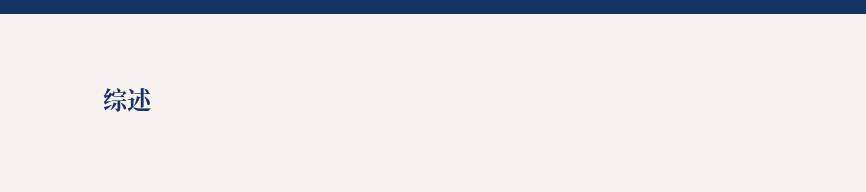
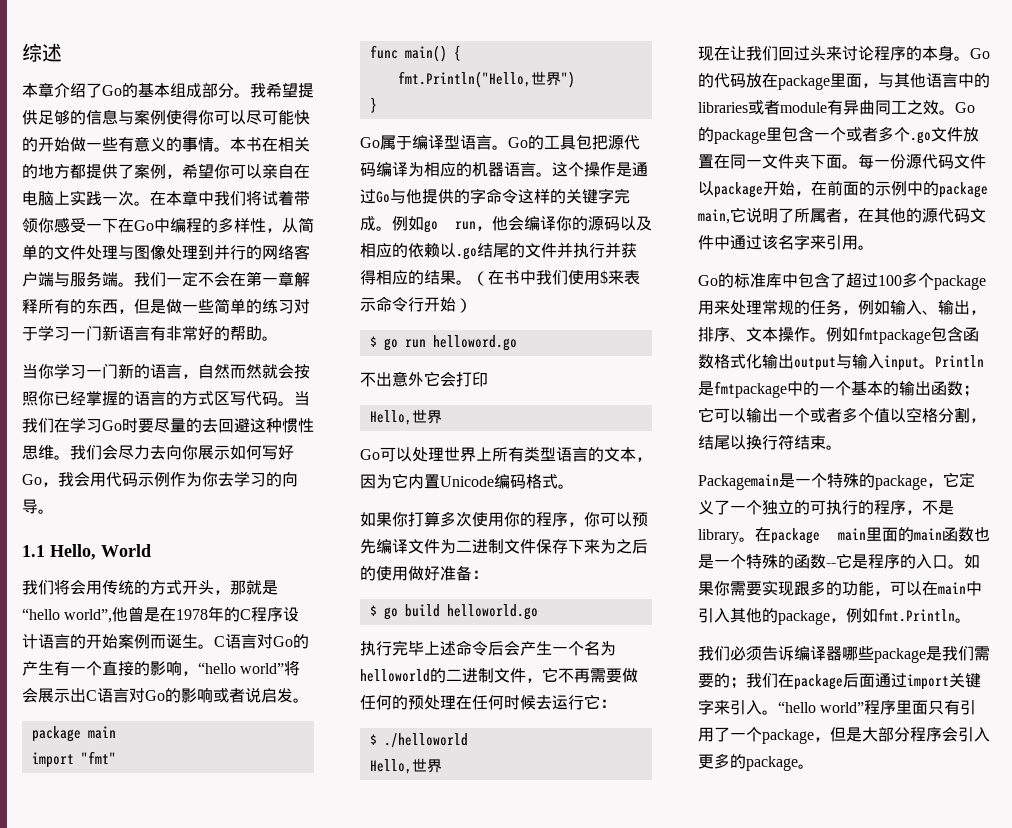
(153, 100) none -> [22,82,314,98] [22,109,310,125] [22,136,310,152] [22,163,310,179] [22,190,310,206] [22,217,314,233] [22,244,310,260] [22,271,310,287] [22,298,310,314] [22,325,278,341] [22,363,310,379] [22,391,310,406] [22,417,314,433] [22,444,294,460] [22,471,298,487] [22,499,54,514] [22,544,151,560] [22,579,278,595] [22,606,300,623] [22,634,309,649] [22,660,301,676] [22,687,309,703] [31,726,116,742] [31,751,116,768] [369,45,461,62] [397,71,575,88] [369,97,377,113] [360,134,640,150] [360,162,648,177] [360,188,630,204] [360,215,652,233] [360,242,637,260] [360,270,640,286] [360,296,472,313] [369,335,517,351] [360,371,488,387] [369,409,442,425] [360,446,652,462] [360,473,574,489] [360,511,648,527] [360,539,648,554] [360,565,488,581] [369,604,538,620] [360,640,616,656] [360,667,638,683] [360,694,616,710] [369,733,468,748] [369,758,442,774] [698,45,990,61] [698,73,990,90] [698,100,975,115] [698,126,979,144] [698,154,986,169] [698,180,988,198] [698,207,986,224] [698,234,874,250] [698,272,986,290] [698,299,986,315] [698,326,979,344] [698,354,984,371] [698,381,979,398] [698,407,986,423] [698,434,842,450] [698,472,975,490] [698,500,954,515] [698,527,990,544] [698,553,980,569] [698,580,982,596] [698,608,971,625] [698,646,990,663] [698,673,981,690] [698,699,977,715] [698,726,990,744] [698,753,814,771] // 本章介绍了Go的基本组成部分。我希望提供足够的信息与案例使得你可以尽可能快的开始做一些有意义的事情。本书在相关的地方都提供了案例，希望你可以亲自在电脑上实践一次。在本章中我们将试着带领你感受一下在Go中编程的多样性，从简单的文件处理与图像处理到并行的网络客户端与服务端。我们一定不会在第一章解释所有的东西，但是做一些简单的练习对于学习一门新语言有非常好的帮助。 // 当你学习一门新的语言，自然而然就会按照你已经掌握的语言的方式区写代码。当我们在学习Go时要尽量的去回避这种惯性思维。我们会尽力去向你展示如何写好Go，我会用代码示例作为你去学习的向导。 // 1.1 Hello, World // 我们将会用传统的方式开头，那就是“hello world”,他曾是在1978年的C程序设计语言的开始案例而诞生。C语言对Go的产生有一个直接的影响，“hello world”将会展示出C语言对Go的影响或者说启发。 // package main // import "fmt" // func main() { // fmt.Println("Hello,世界") // } // Go属于编译型语言。Go的工具包把源代码编译为相应的机器语言。这个操作是通过Go与他提供的字命令这样的关键字完成。例如go run，他会编译你的源码以及相应的依赖以.go结尾的文件并执行并获得相应的结果。（在书中我们使用$来表示命令行开始） // $ go run helloword.go // 不出意外它会打印 // Hello,世界 // Go可以处理世界上所有类型语言的文本，因为它内置Unicode编码格式。 // 如果你打算多次使用你的程序，你可以预先编译文件为二进制文件保存下来为之后的使用做好准备： // $ go build helloworld.go // 执行完毕上述命令后会产生一个名为helloworld的二进制文件，它不再需要做任何的预处理在任何时候去运行它： // $ ./helloworld // Hello,世界 // 现在让我们回过头来讨论程序的本身。Go的代码放在package里面，与其他语言中的libraries或者module有异曲同工之效。Go的package里包含一个或者多个.go文件放置在同一文件夹下面。每一份源代码文件以package开始，在前面的示例中的package main,它说明了所属者，在其他的源代码文件中通过该名字来引用。 // Go的标准库中包含了超过100多个package用来处理常规的任务，例如输入、输出，排序、文本操作。例如fmtpackage包含函数格式化输出output与输入input。Println是fmtpackage中的一个基本的输出函数；它可以输出一个或者多个值以空格分割，结尾以换行符结束。 // Packagemain是一个特殊的package，它定义了一个独立的可执行的程序，不是library。在package main里面的main函数也是一个特殊的函数--它是程序的入口。如果你需要实现跟多的功能，可以在main中引入其他的package，例如fmt.Println。 // 我们必须告诉编译器哪些package是我们需要的；我们在package后面通过import关键字来引入。“hello world”程序里面只有引用了一个package，但是大部分程序会引入更多的package。

